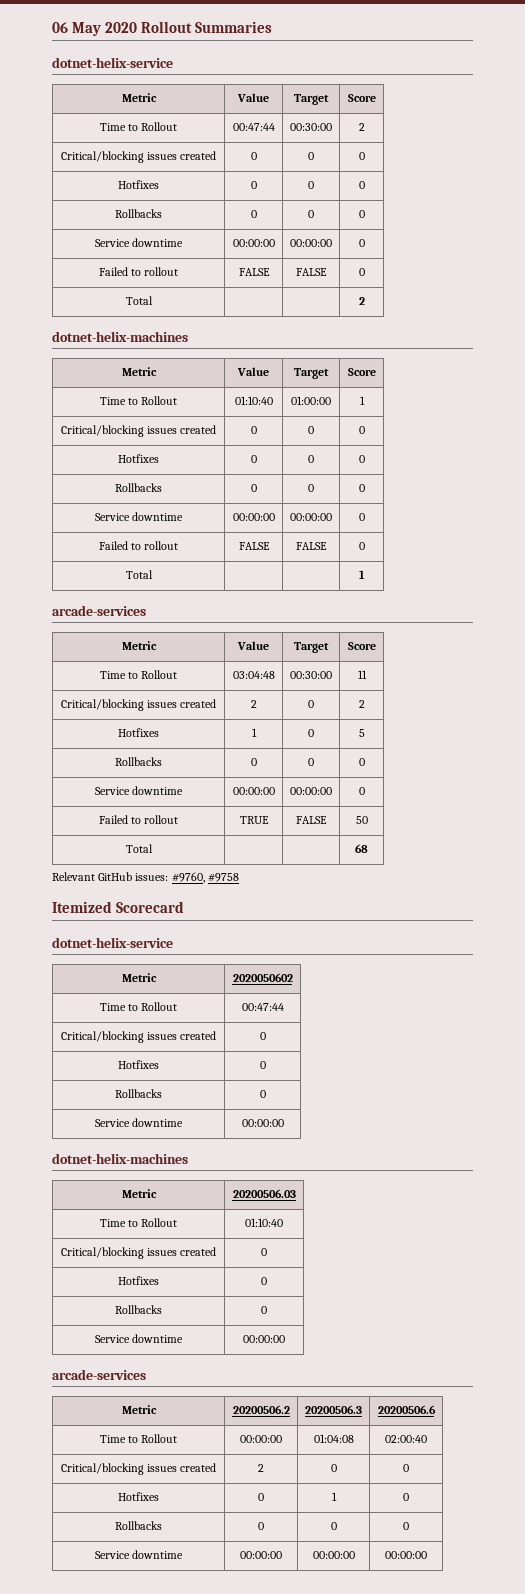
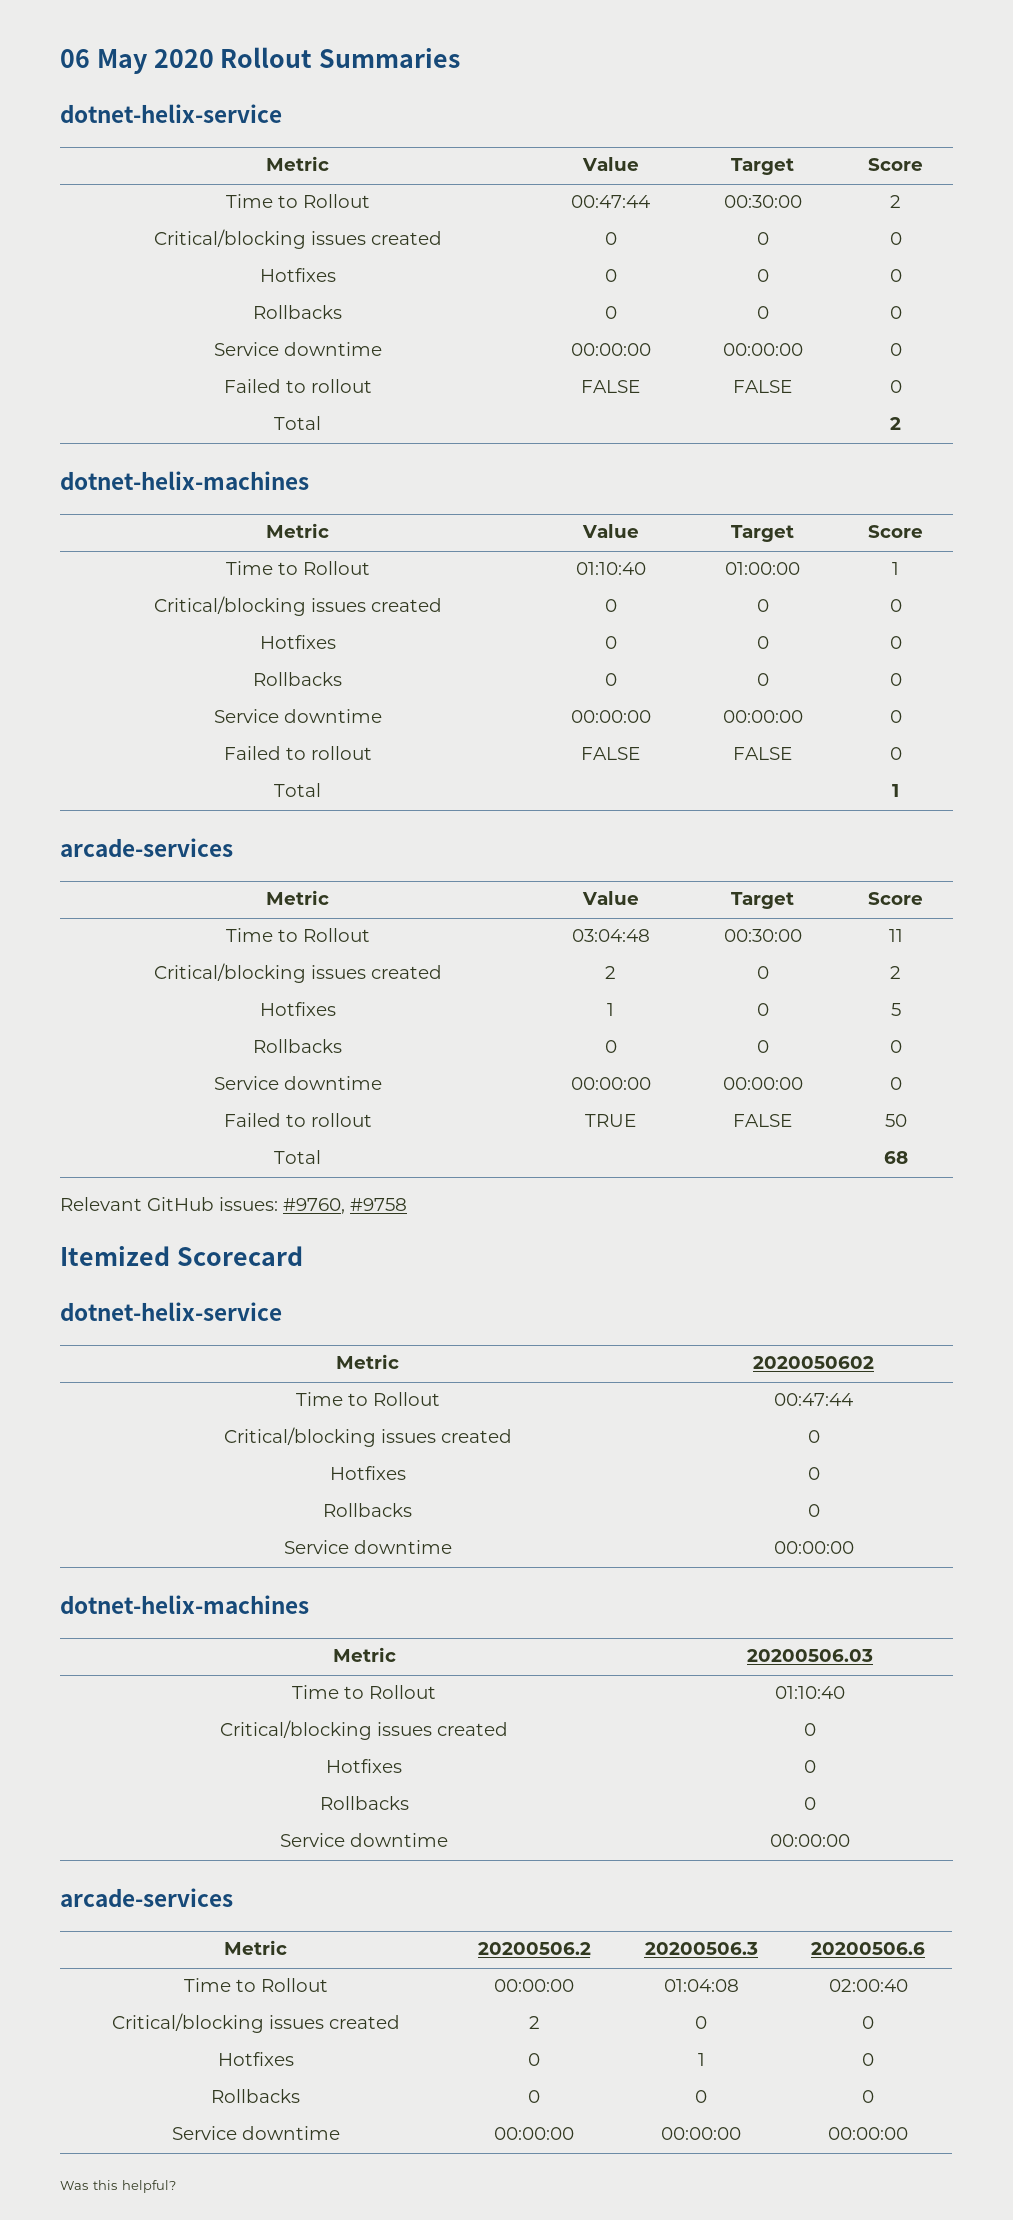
(428, 1555) none -> [60,2180,176,2193] // Was this helpful?

